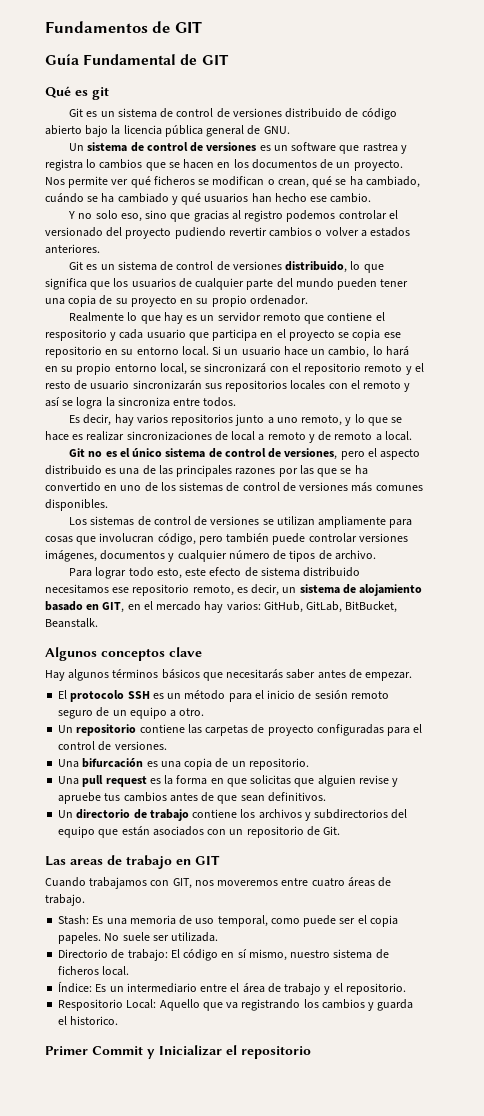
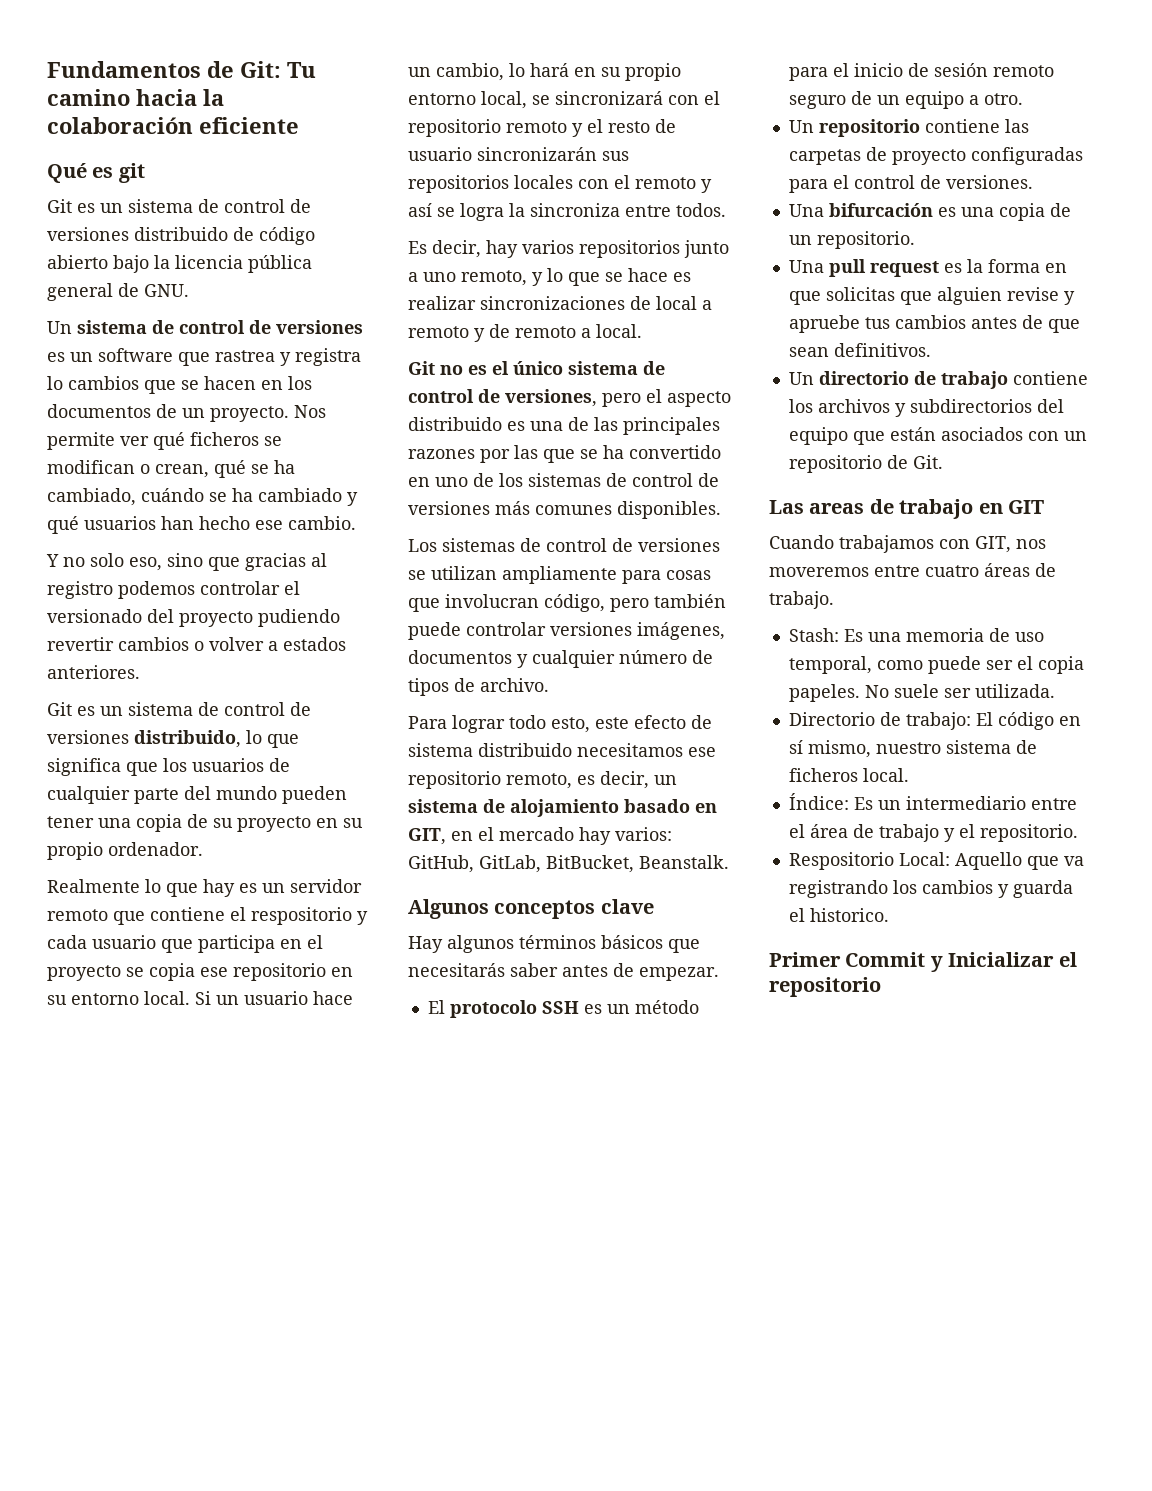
[174,21,202,33] [45,54,229,65] GIT // Guía Fundamental de GIT -> [240,61,316,78] [47,89,224,106] [47,117,299,134] Git: Tu camino hacia la colaboración eficiente

